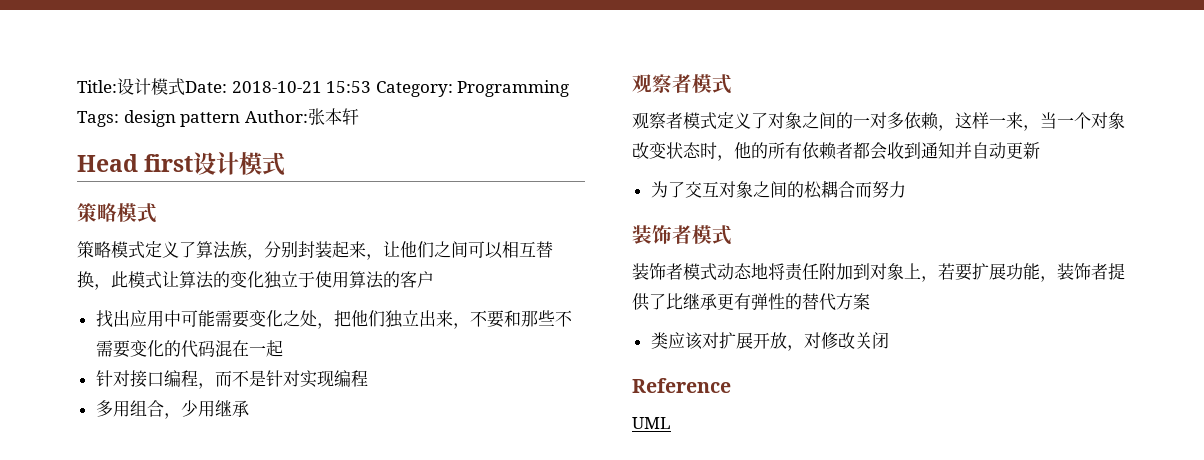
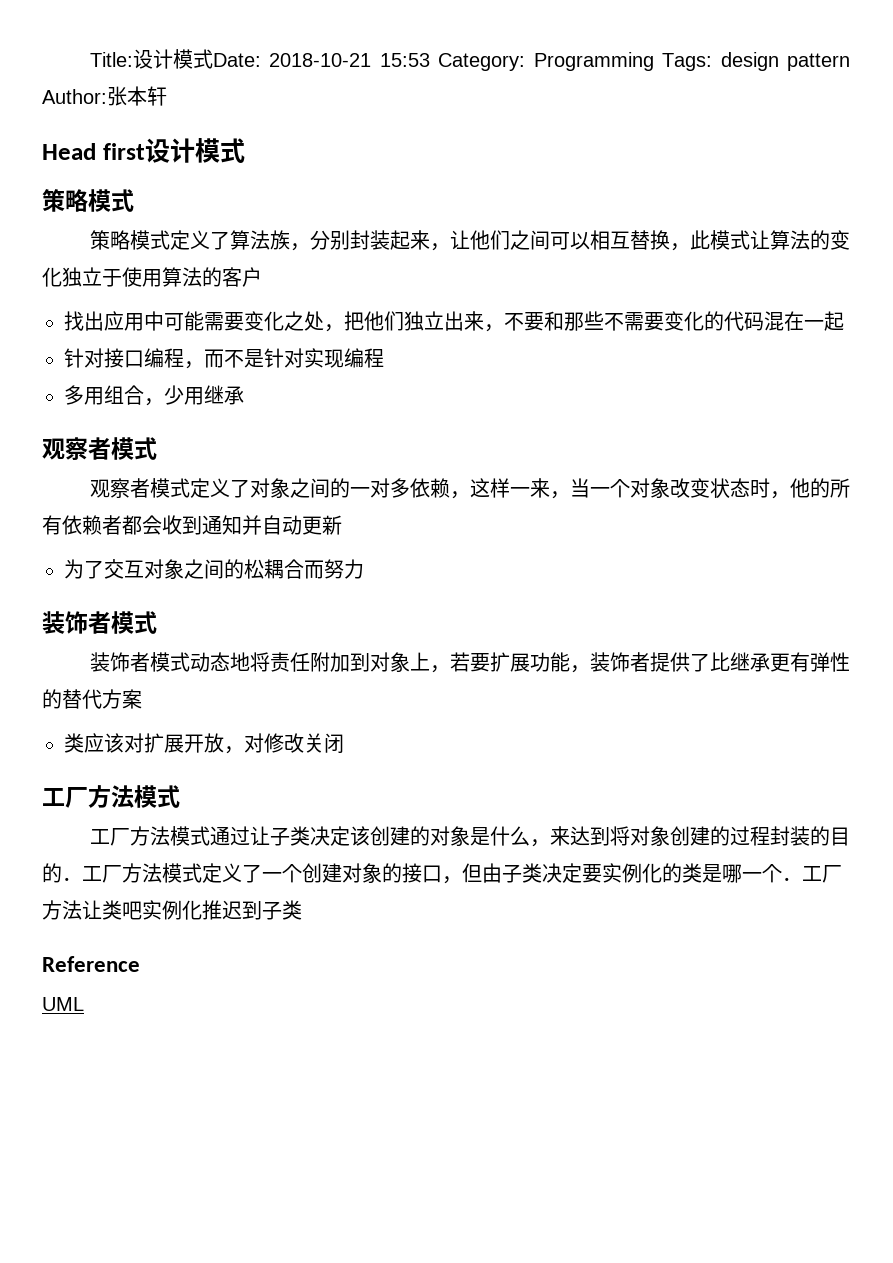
(889, 340) none -> [42,785,180,808] [89,826,850,847] [42,863,842,884] [42,900,302,920] // 工厂方法模式 // 工厂方法模式通过让子类决定该创建的对象是什么，来达到将对象创建的过程封装的目的．工厂方法模式定义了一个创建对象的接口，但由子类决定要实例化的类是哪一个．工厂方法让类吧实例化推迟到子类

